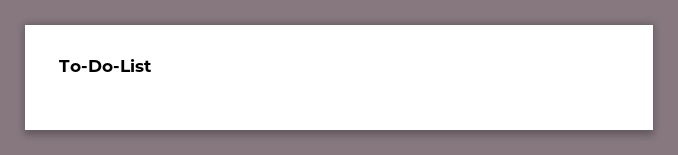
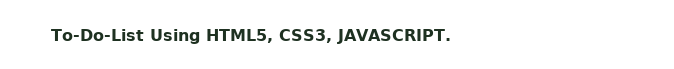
(152, 65) none -> [149,29,451,44] Using HTML5, CSS3, JAVASCRIPT.

